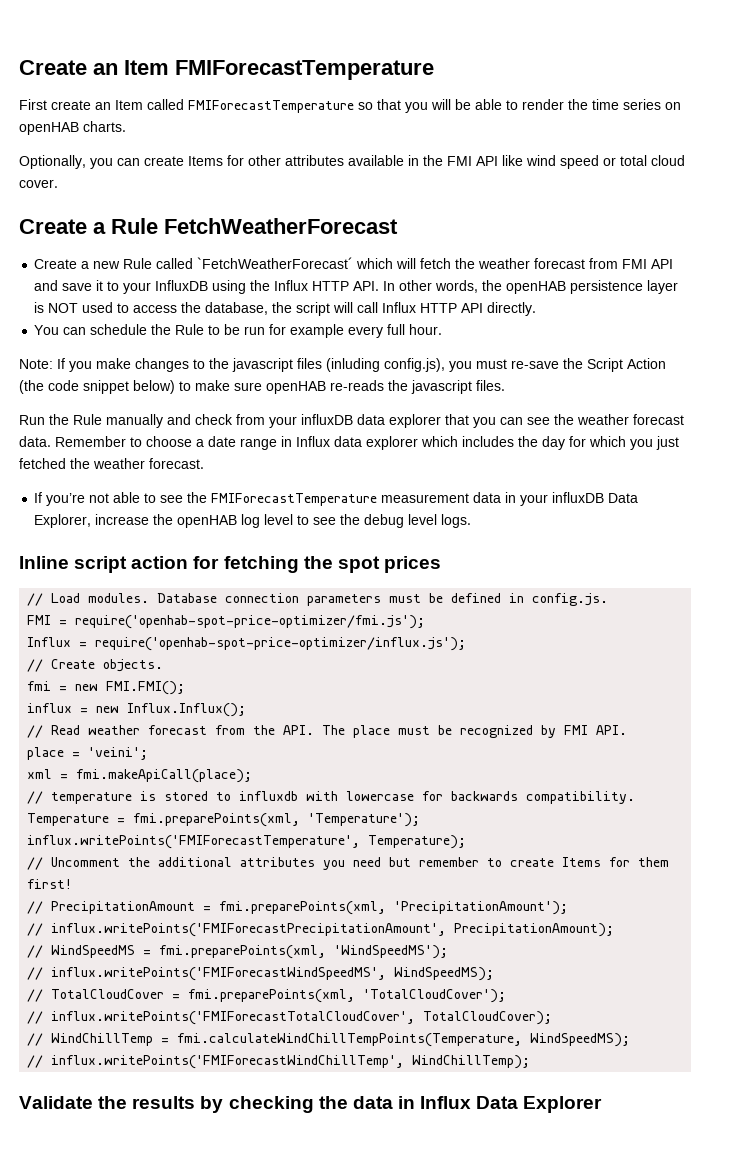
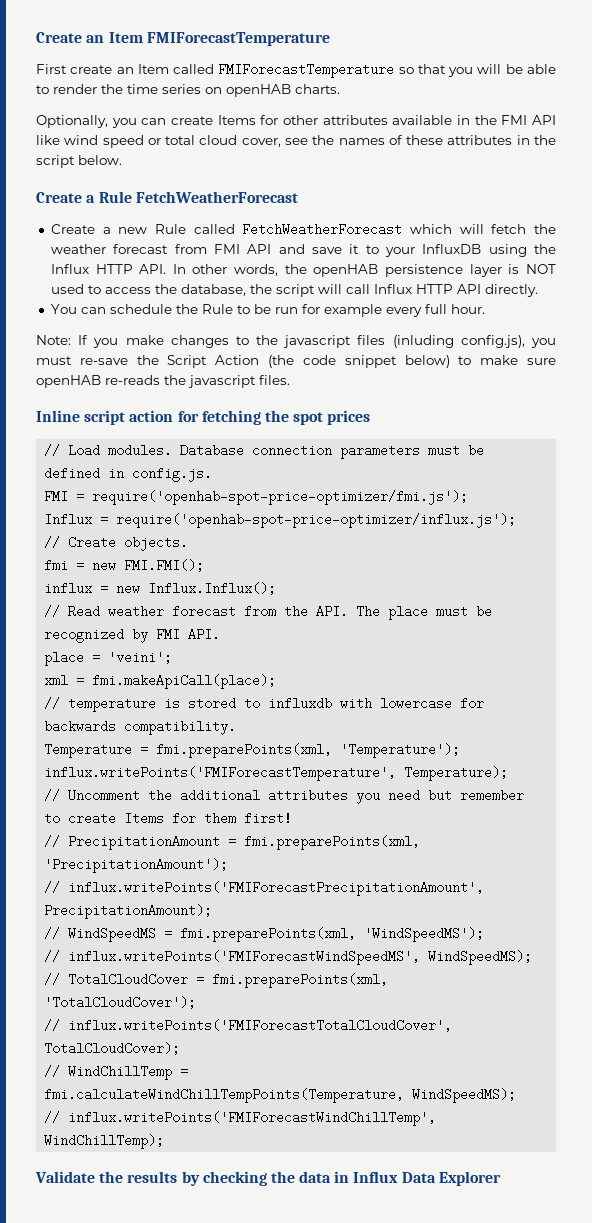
[19,179,58,188] cover. -> [241,135,556,147] [36,155,122,168] cover, see the names of these attributes in the script below.
[197,257,354,269] `FetchWeatherForecast´ -> [242,223,403,236] FetchWeatherForecast
[19,414,684,428] [19,436,679,450] [19,458,204,469] [34,492,639,506] [34,514,472,528] // Run the Rule manually and check from your influxDB data explorer that you can see the weather forecast data. Remember to choose a date range in Influx data explorer which includes the day for which you just fetched the weather forecast. // If you’re not able to see the FMIForecastTemperature measurement data in your influxDB Data Explorer, increase the openHAB log level to see the debug level logs. -> (290, 380) none

